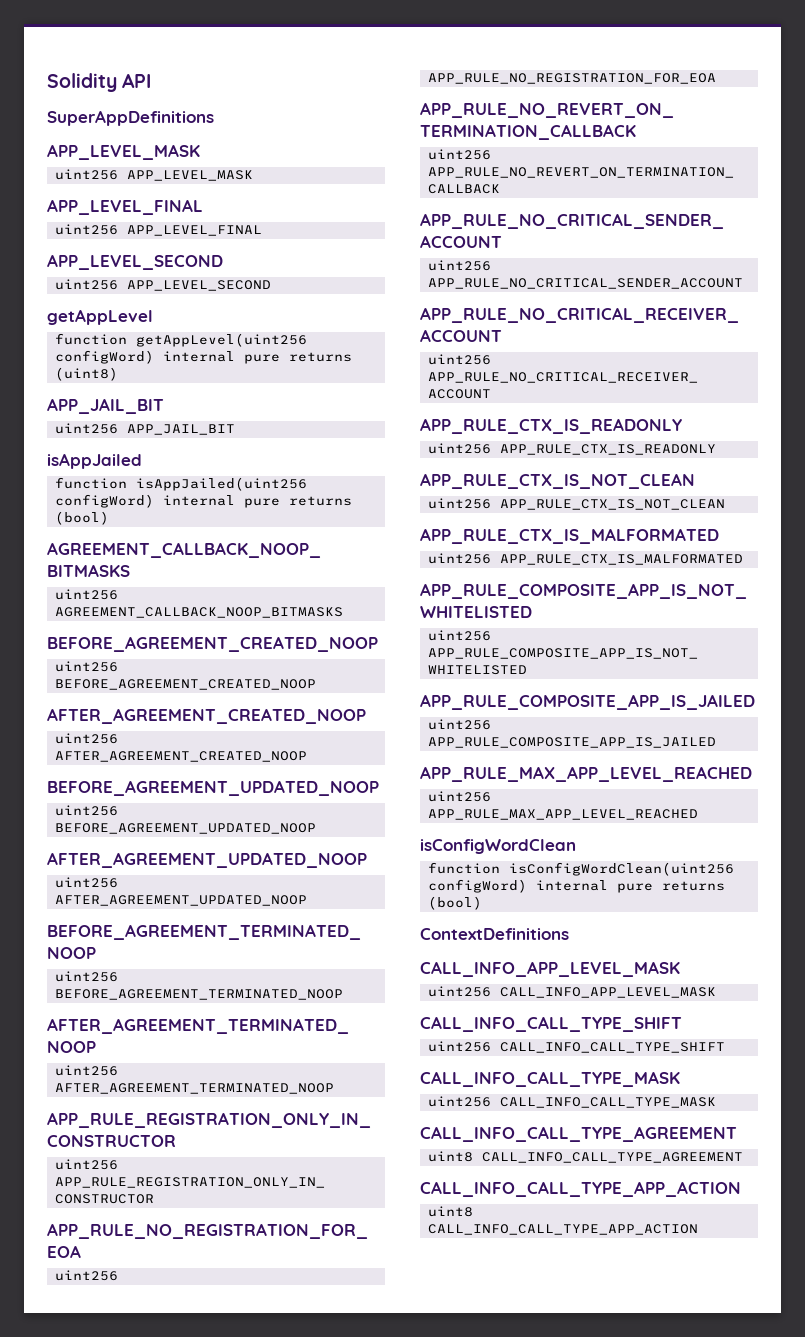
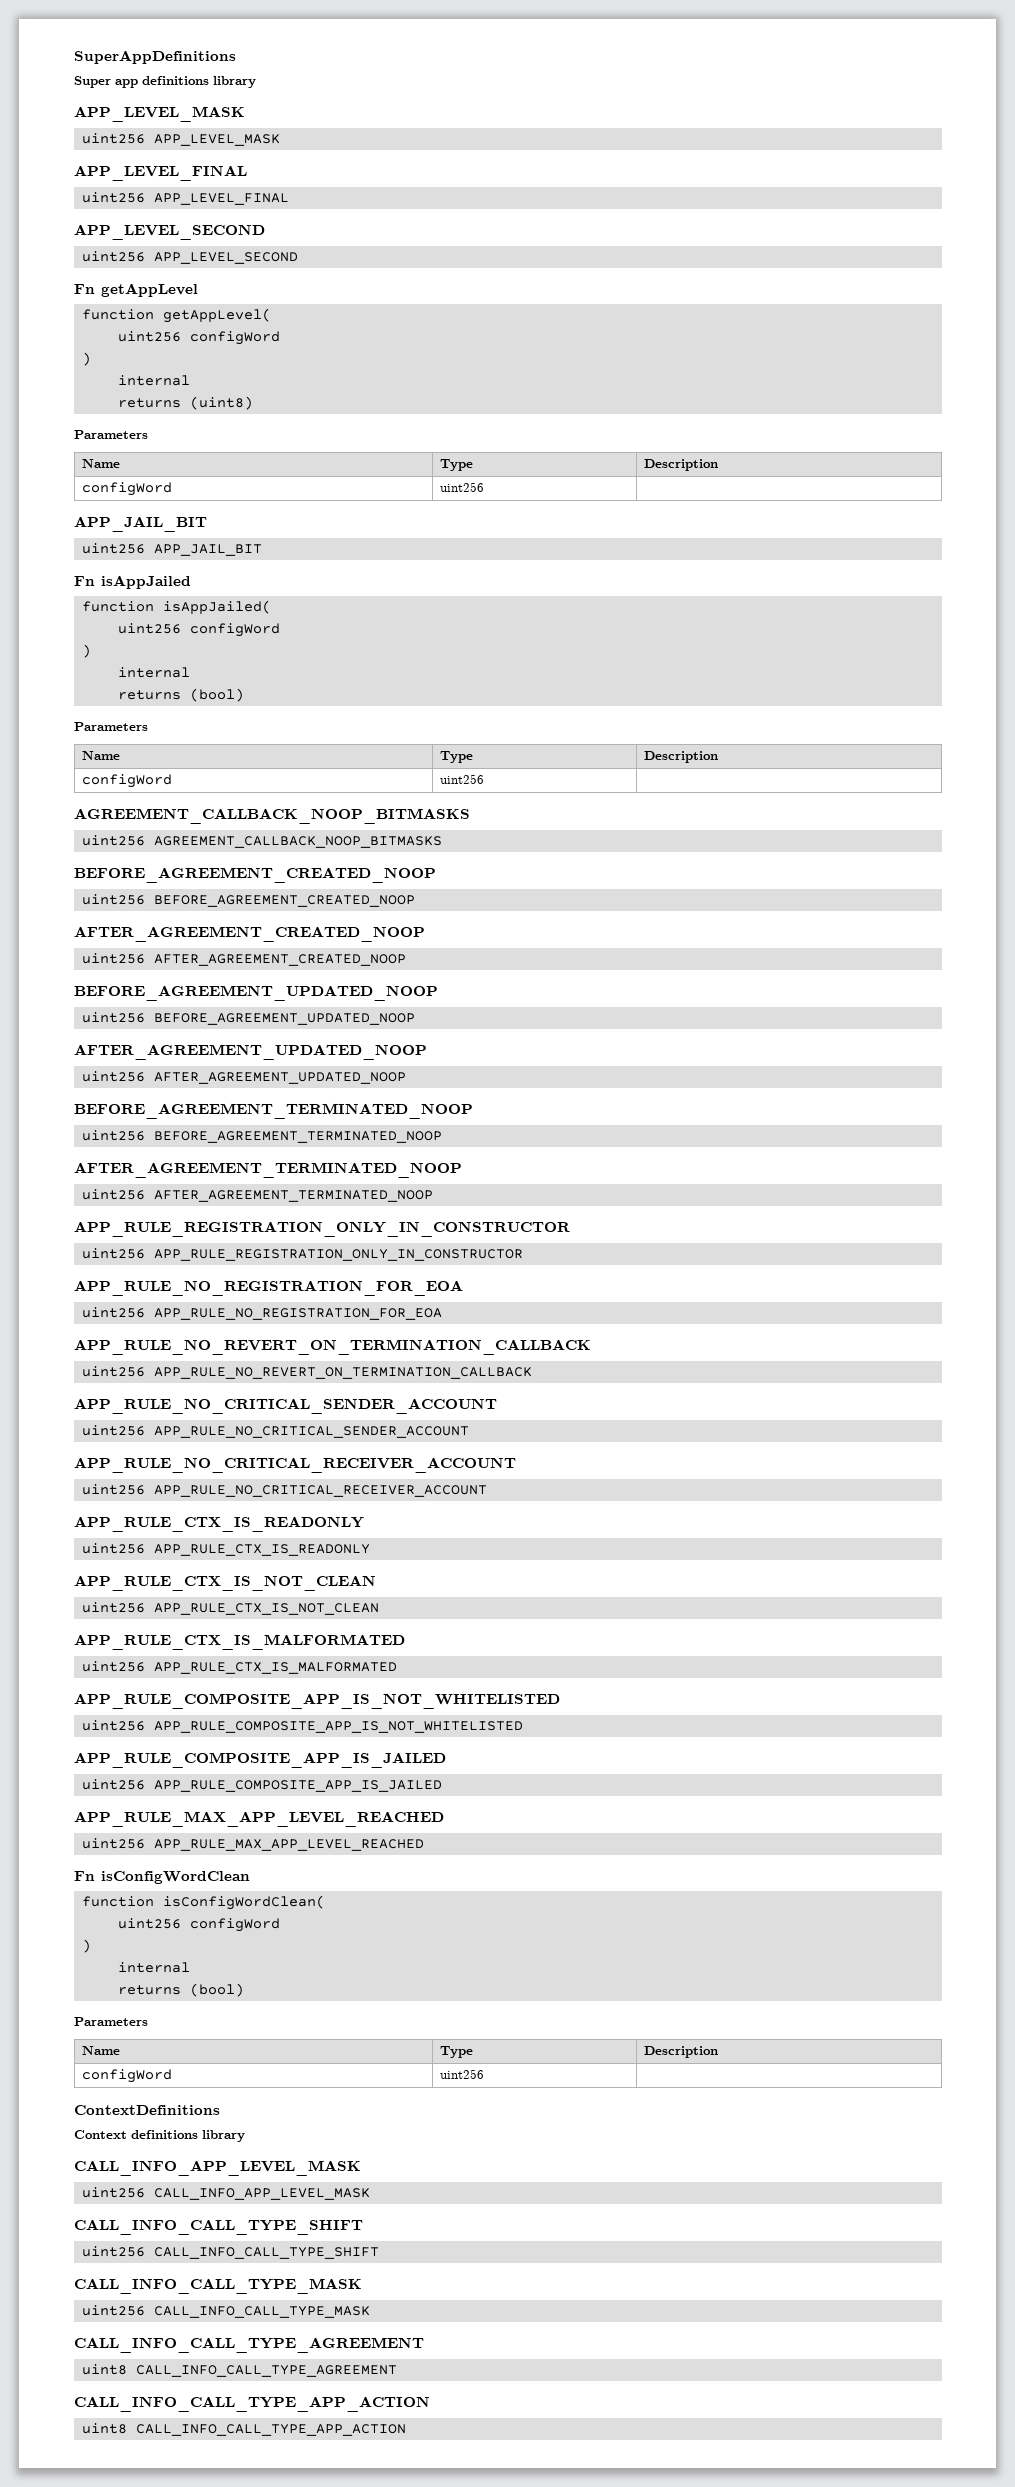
[47,73,152,92] [47,110,214,126] Solidity API // SuperAppDefinitions -> [74,50,236,64] [74,76,256,88] SuperAppDefinitions // Super app definitions library
(271, 285) none -> [74,284,95,294] Fn
[135,333,307,347] [54,350,280,364] getAppLevel(uint256 configWord) internal pure -> [162,308,271,323] [117,331,280,345] [81,352,91,366] [117,375,190,386] getAppLevel( // uint256 configWord // ) // internal //
(118, 374) none -> [74,430,148,439] [81,459,120,468] [439,459,473,471] [643,459,718,471] [81,482,172,496] [439,482,484,492] // Parameters // Name | Type | Description // configWord | uint256 |
(235, 429) none -> [74,576,95,586] Fn
[135,477,307,491] [54,494,352,508] [54,511,109,525] isAppJailed(uint256 configWord) internal pure returns (bool) -> [162,600,271,614] [117,623,280,637] [81,644,91,658] [117,667,190,678] [117,688,244,702] [74,722,148,731] [81,751,120,760] [439,751,473,763] [643,751,718,763] [81,774,172,788] [439,774,484,784] isAppJailed( // uint256 configWord // ) // internal // returns (bool) // Parameters // Name | Type | Description // configWord | uint256 |
(698, 814) none -> [74,1871,95,1881] Fn
[508,862,734,876] [427,879,725,893] [427,896,482,910] [420,928,569,940] isConfigWordClean(uint256 configWord) internal pure returns (bool) // ContextDefinitions -> [162,1895,325,1910] [117,1918,280,1932] [81,1939,91,1953] [117,1962,190,1973] [117,1983,244,1997] [74,2017,148,2026] [81,2046,120,2055] [439,2046,473,2058] [643,2046,718,2058] [81,2069,172,2083] [439,2069,484,2079] [74,2105,220,2115] [74,2130,245,2142] isConfigWordClean( // uint256 configWord // ) // internal // returns (bool) // Parameters // Name | Type | Description // configWord | uint256 | // ContextDefinitions // Context definitions library

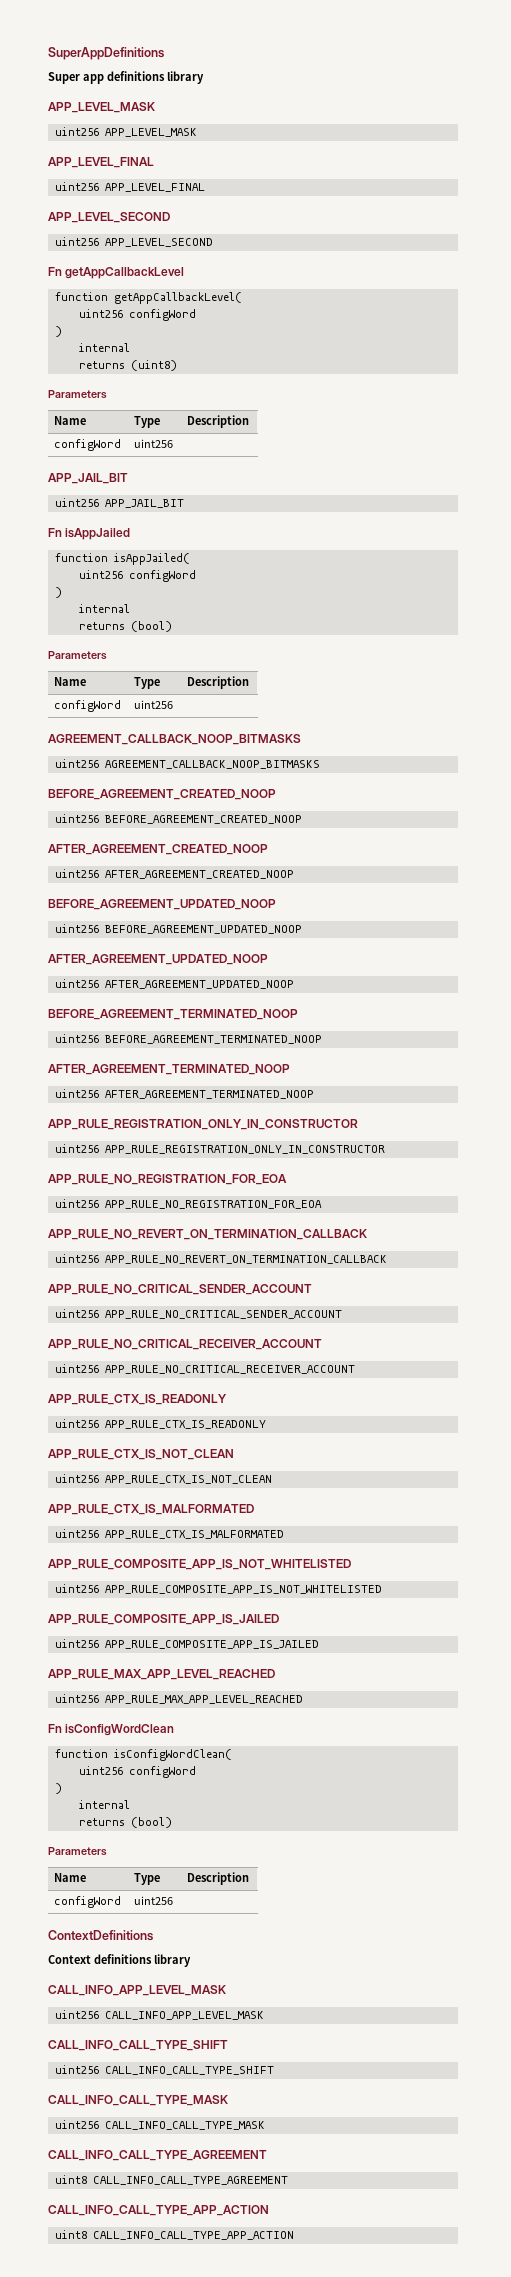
[101,283,198,297] [81,308,271,323] getAppLevel // function getAppLevel( -> [65,267,185,279] [54,292,242,304] getAppCallbackLevel // function getAppCallbackLevel(

